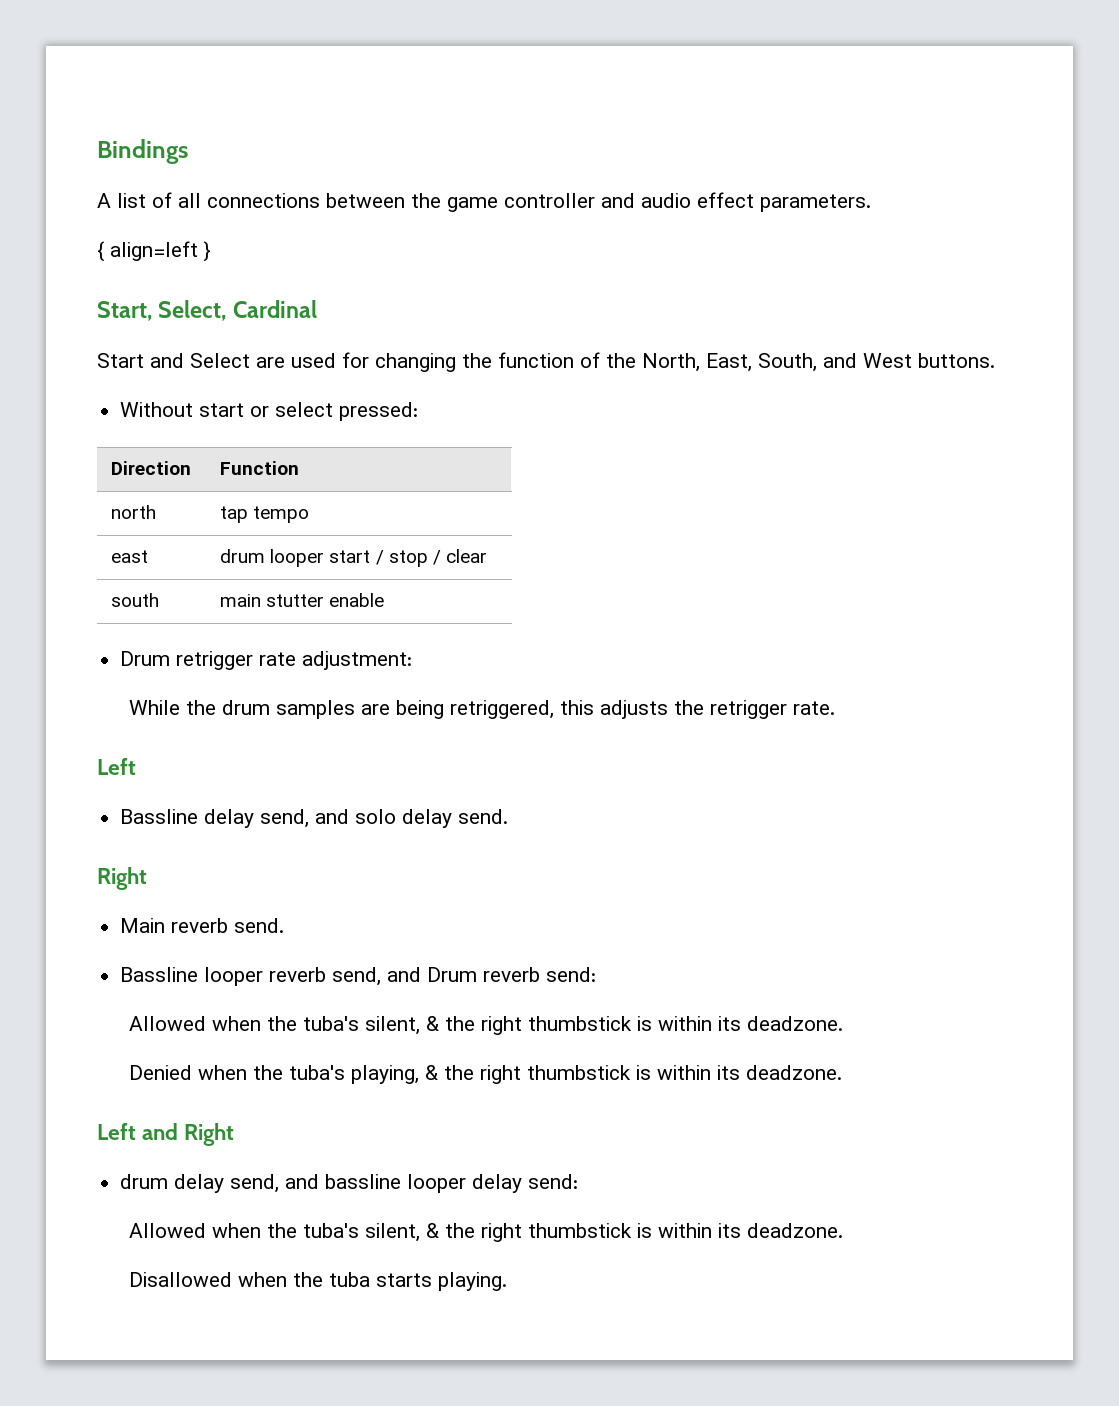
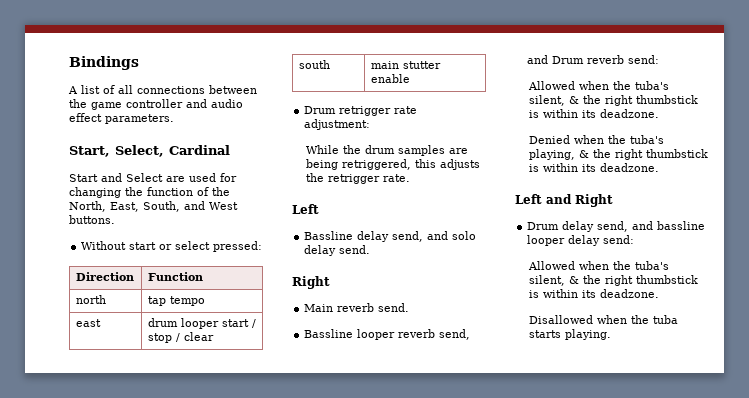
[97,241,211,262] // { align=left } -> (174, 119) none
[120,1174,169,1189] drum -> [527,222,560,230] Drum

